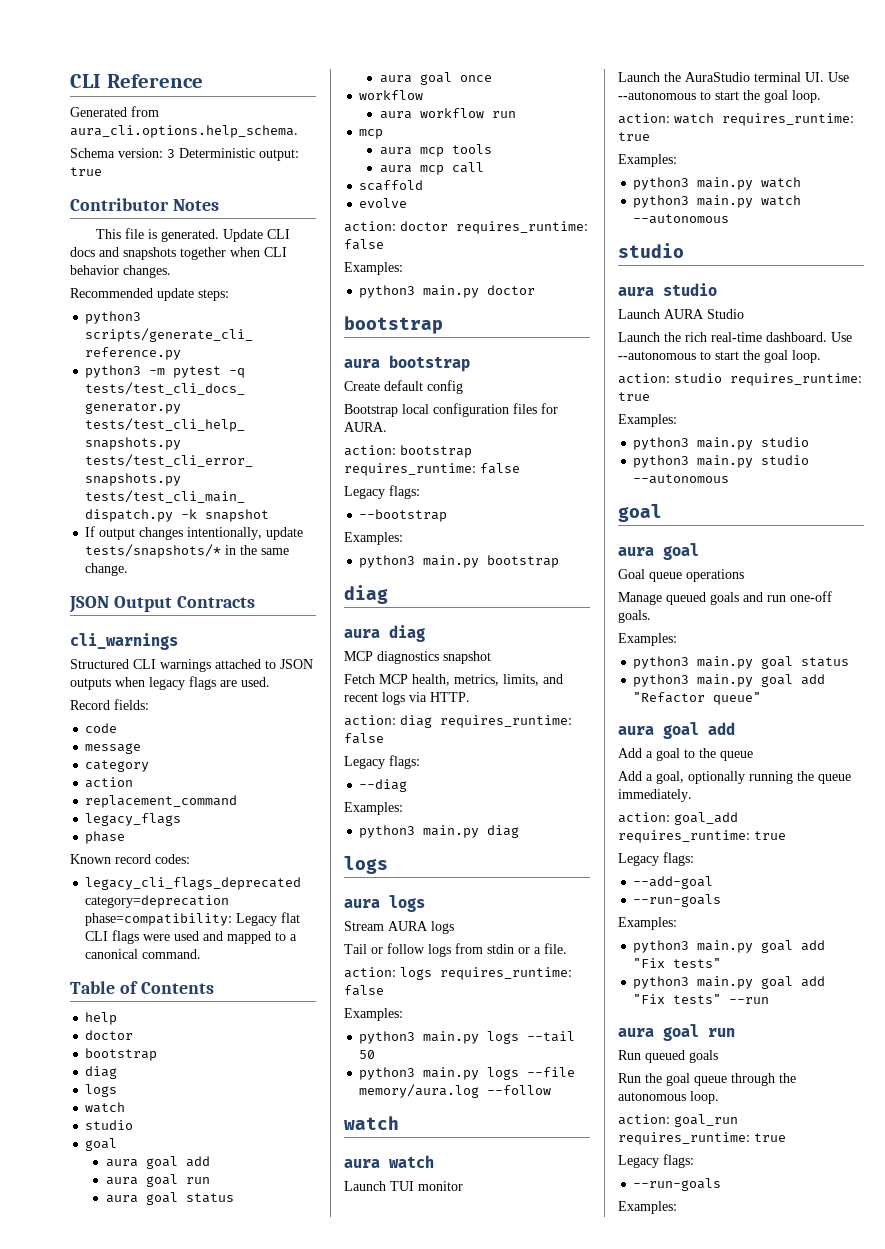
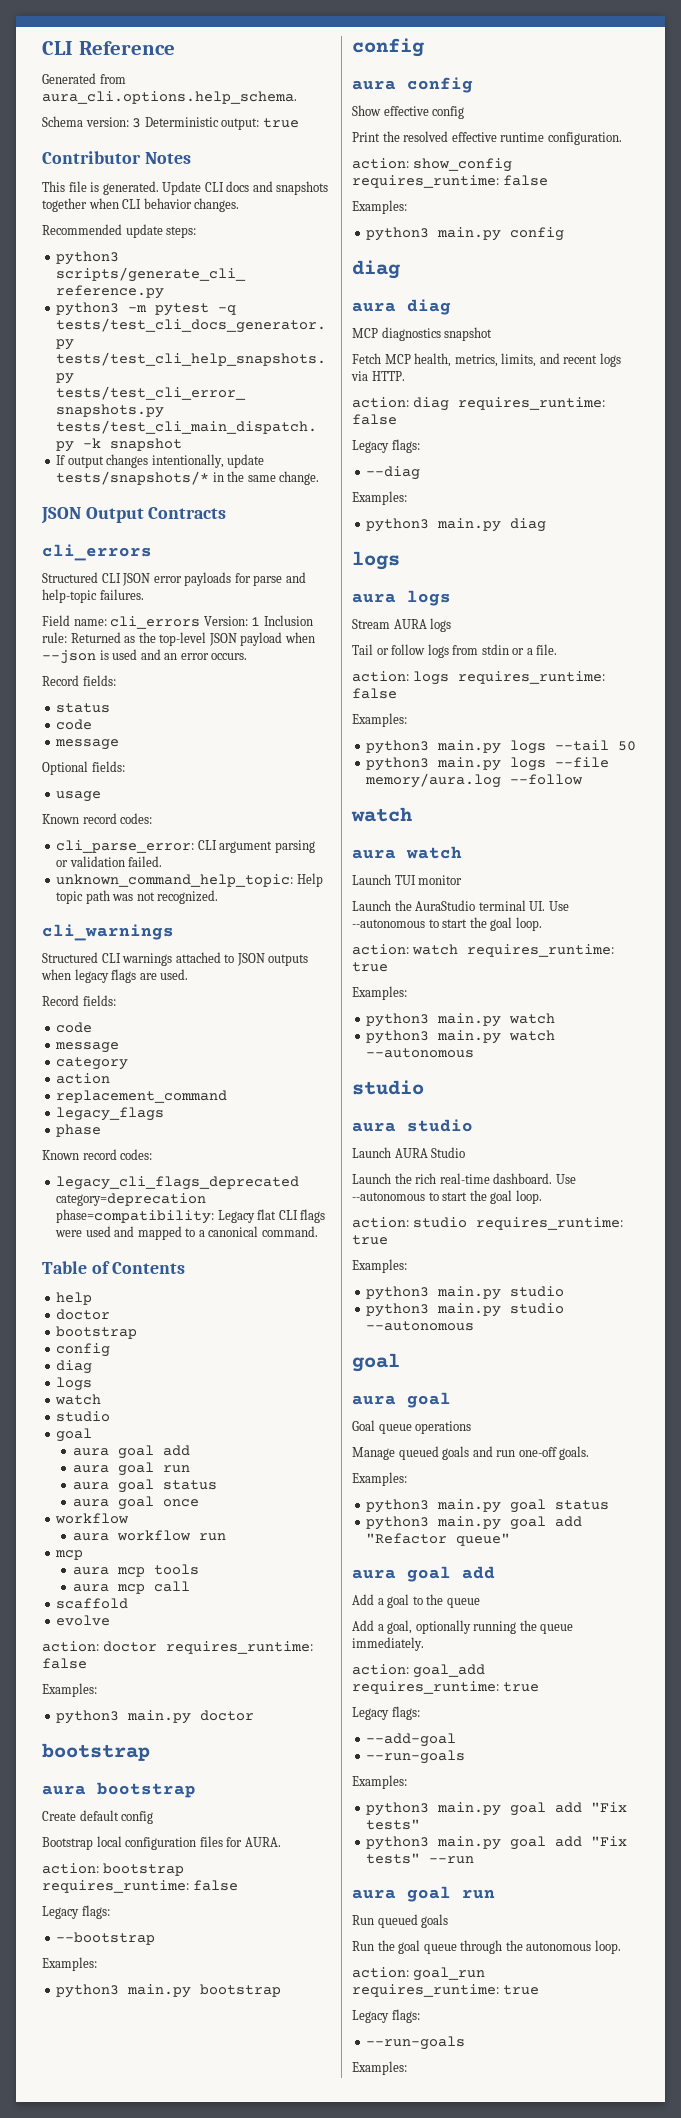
(255, 602) none -> [42,544,152,561] [42,572,306,586] [42,589,144,603] [42,615,313,629] [42,632,315,646] [42,649,248,664] [42,675,116,686] [56,703,111,713] [56,719,93,730] [55,739,120,750] [42,761,125,775] [56,791,102,802] [42,813,153,824] [56,840,315,853] [56,856,163,867] [56,873,323,887] [56,890,219,904] // cli_errors // Structured CLI JSON error payloads for parse and help-topic failures. // Field name: cli_errors Version: 1 Inclusion rule: Returned as the top-level JSON payload when --json is used and an error occurs. // Record fields: // status // code // message // Optional fields: // usage // Known record codes: // cli_parse_error: CLI argument parsing or validation failed. // unknown_command_help_topic: Help topic path was not recognized.
(158, 1054) none -> [56,1343,111,1357] // config
(560, 561) none -> [352,38,424,57] [352,77,473,93] [352,105,465,119] [352,131,622,145] [352,158,512,172] [352,175,548,188] [352,200,407,214] [366,227,565,241] // config // aura config // Show effective config // Print the resolved effective runtime configuration. // action: show_config requires_runtime: false // Examples: // python3 main.py config

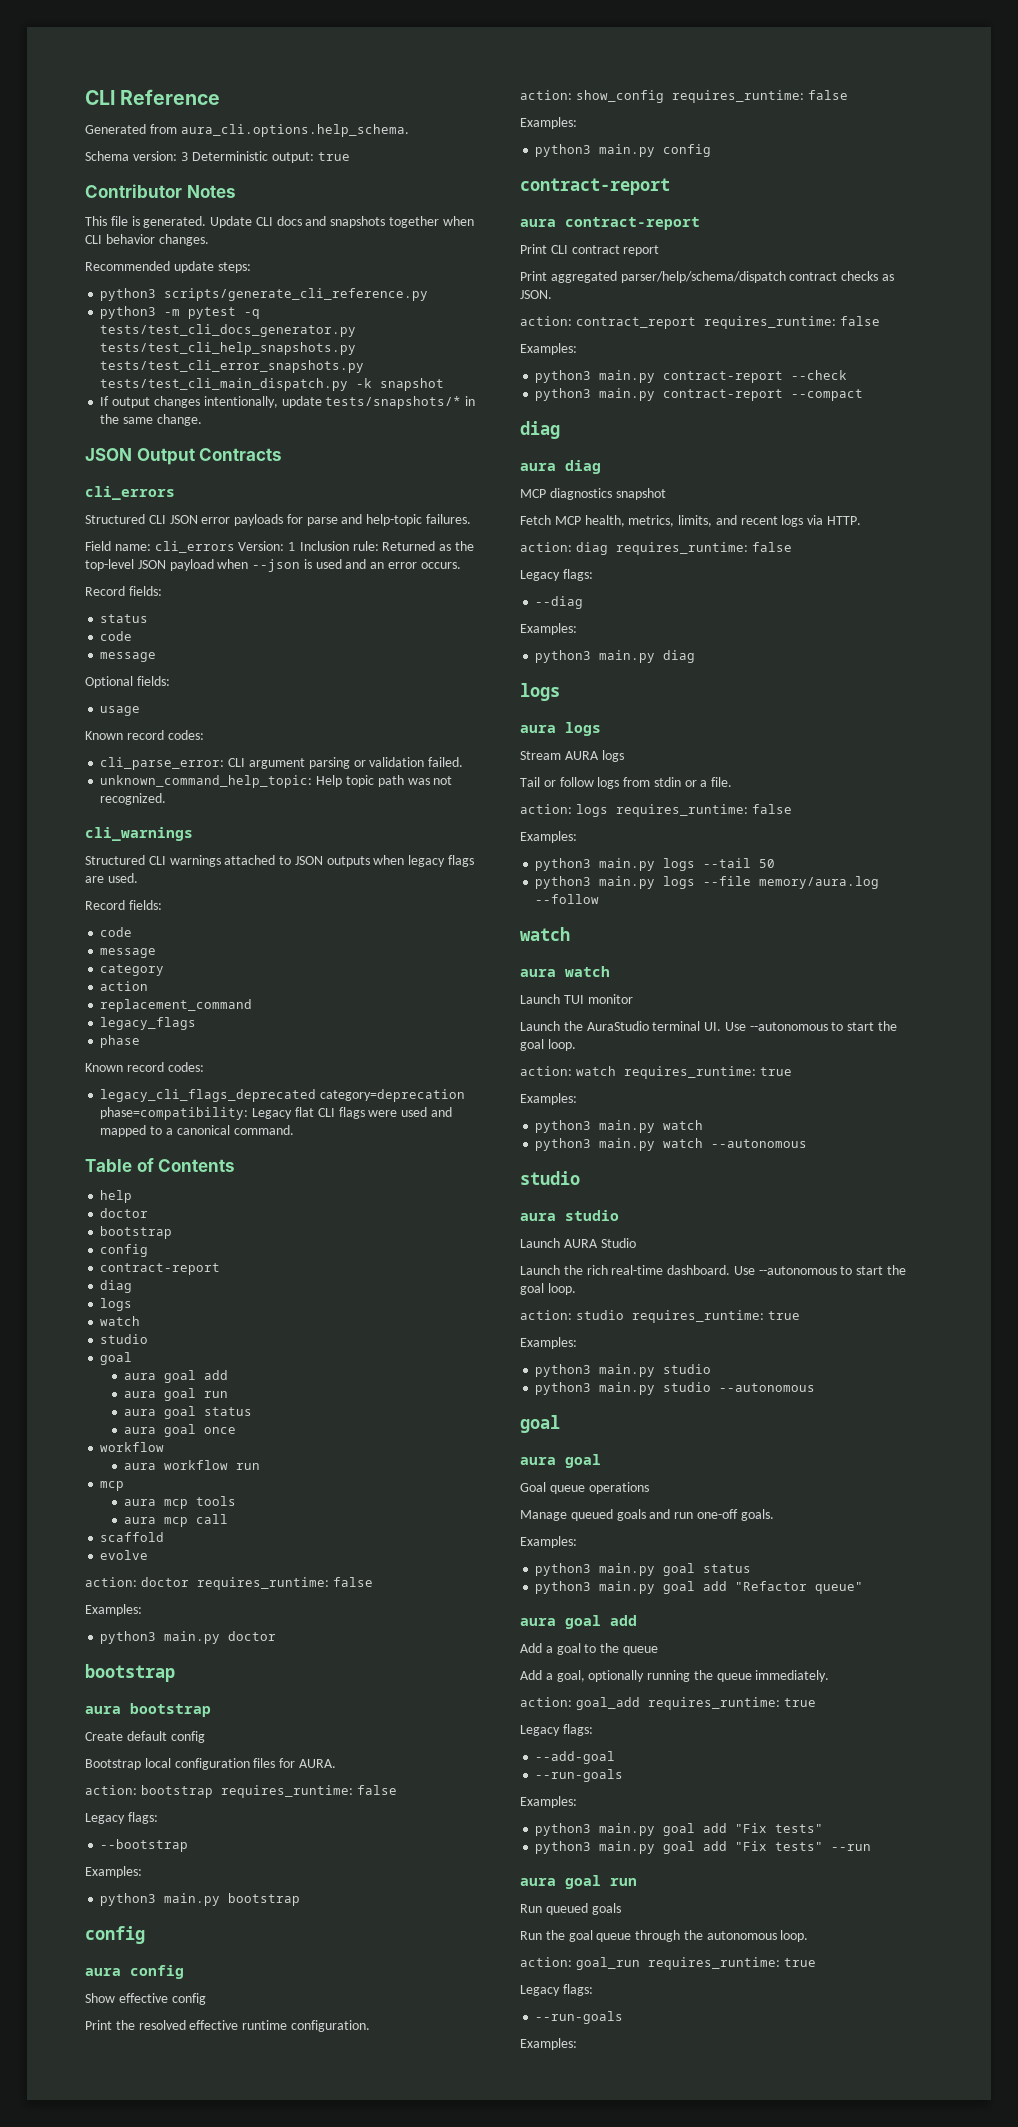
(111, 1350) none -> [100,1263,221,1275] // contract-report
(565, 234) none -> [520,178,670,195] [520,217,700,230] [520,244,660,256] [520,271,894,283] [520,290,552,299] [520,316,880,329] [520,343,577,355] [535,370,848,383] [535,388,864,401] // contract-report // aura contract-report // Print CLI contract report // Print aggregated parser/help/schema/dispatch contract checks as JSON. // action: contract_report requires_runtime: false // Examples: // python3 main.py contract-report --check // python3 main.py contract-report --compact

